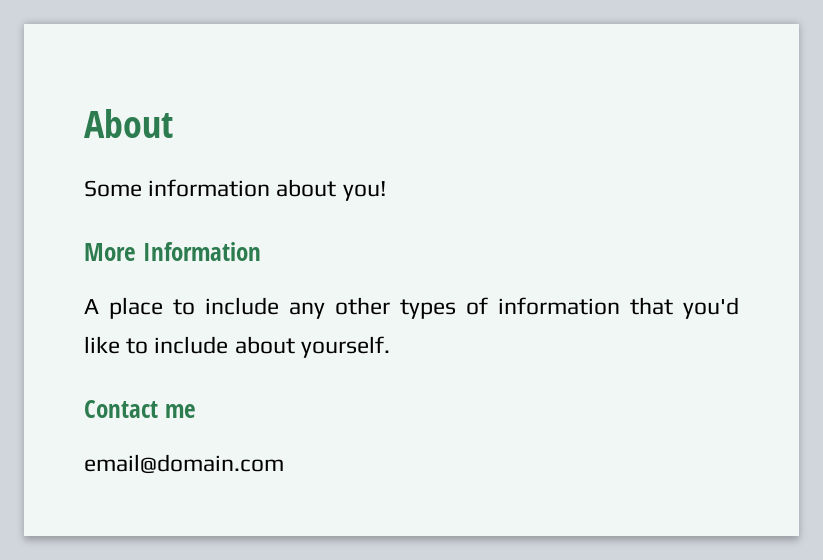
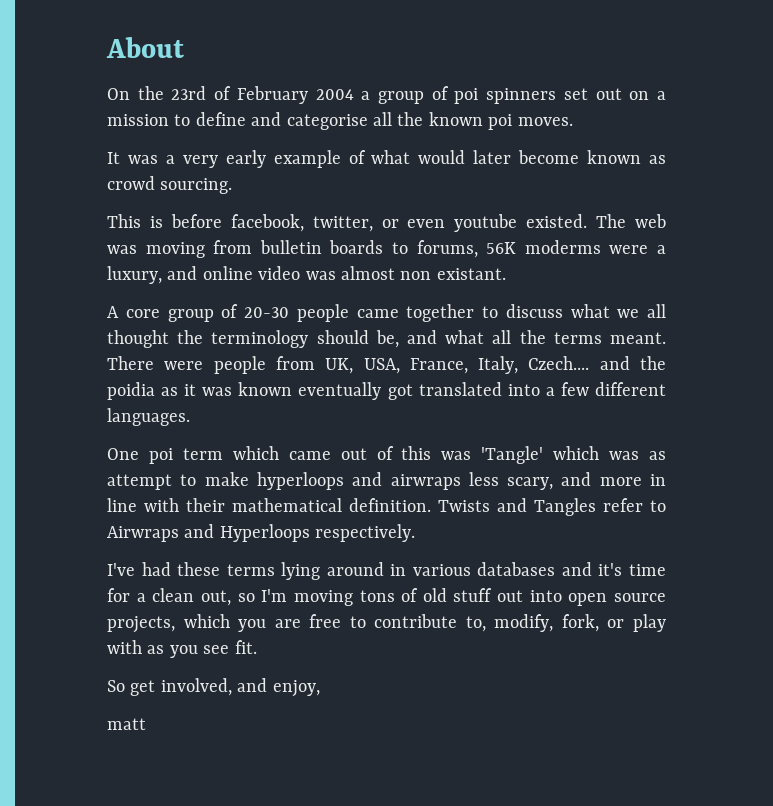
[84,179,386,201] [84,242,261,261] [84,297,739,319] [84,336,390,358] [84,400,196,418] [84,454,284,474] Some information about you! // More Information // A place to include any other types of information that you'd like to include about yourself. // Contact me // email@domain.com -> [107,86,666,104] [107,112,573,130] [107,150,667,168] [107,176,233,194] [107,214,666,232] [107,240,667,258] [107,266,506,284] [107,304,666,322] [107,330,666,348] [107,356,666,374] [107,382,667,400] [107,408,190,426] [107,446,667,464] [107,472,666,490] [107,498,666,516] [107,524,416,542] [107,562,666,580] [107,588,667,606] [107,614,666,633] [107,640,257,658] [107,678,320,697] [107,718,146,730] On the 23rd of February 2004 a group of poi spinners set out on a mission to define and categorise all the known poi moves. // It was a very early example of what would later become known as crowd sourcing. // This is before facebook, twitter, or even youtube existed. The web was moving from bulletin boards to forums, 56K moderms were a luxury, and online video was almost non existant. // A core group of 20-30 people came together to discuss what we all thought the terminology should be, and what all the terms meant. There were people from UK, USA, France, Italy, Czech.... and the poidia as it was known eventually got translated into a few different languages. // One poi term which came out of this was 'Tangle' which was as attempt to make hyperloops and airwraps less scary, and more in line with their mathematical definition. Twists and Tangles refer to Airwraps and Hyperloops respectively. // I've had these terms lying around in various databases and it's time for a clean out, so I'm moving tons of old stuff out into open source projects, which you are free to contribute to, modify, fork, or play with as you see fit. // So get involved, and enjoy, // matt

